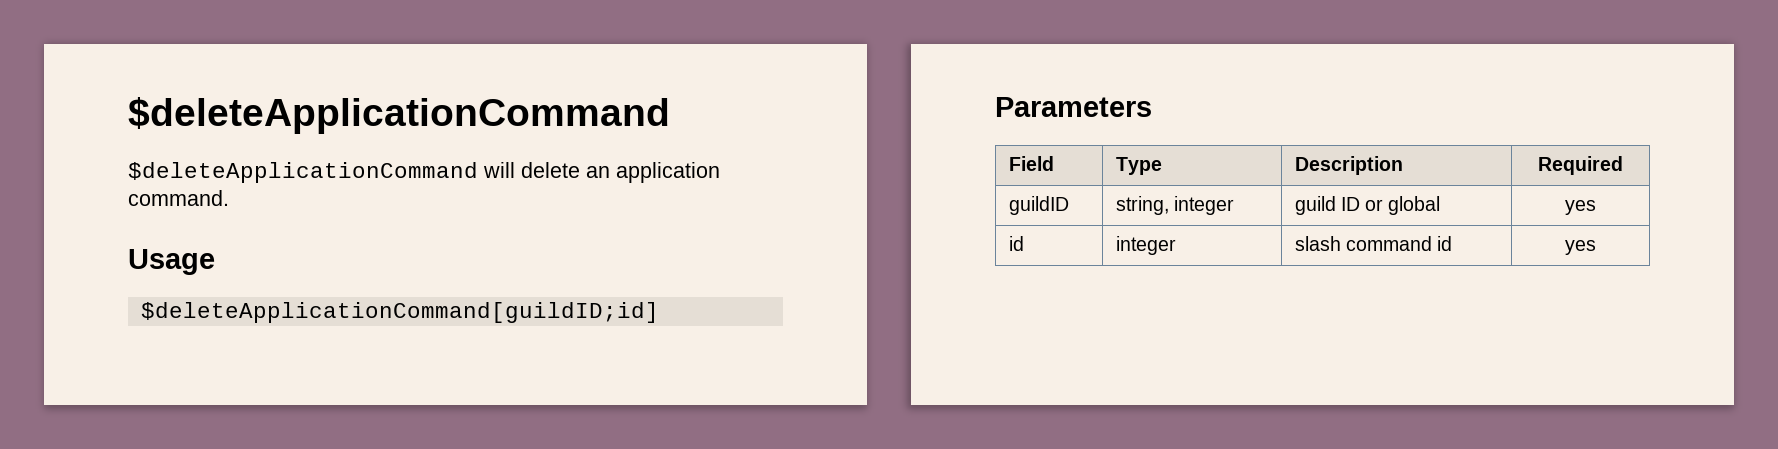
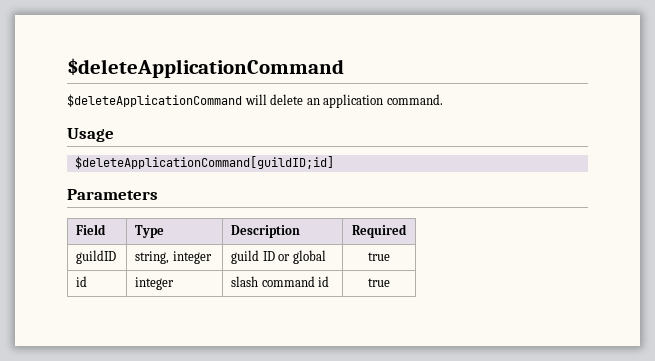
[1565,200,1596,215] yes -> [368,252,390,261] true
[1565,240,1596,255] yes -> [368,278,390,287] true

